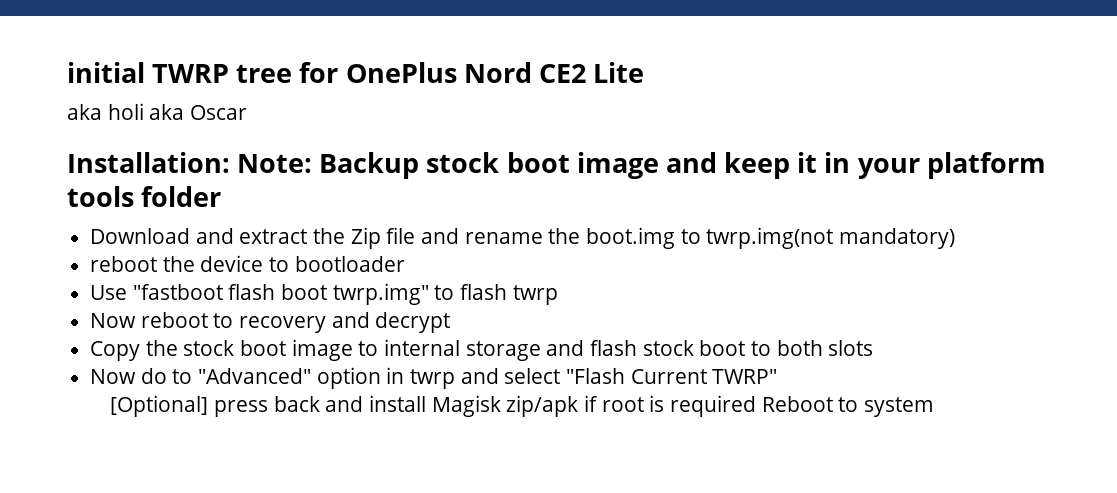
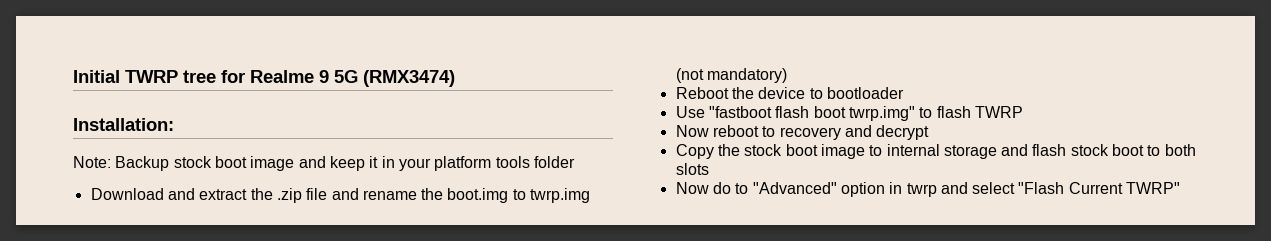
[67,62,145,83] initial -> [73,70,120,83] Initial
[345,62,645,83] [67,103,248,120] OnePlus Nord CE2 Lite // aka holi aka Oscar -> [250,70,455,87] Realme 9 5G (RMX3474)
(230, 162) none -> (174, 124) //
[350,227,381,249] Zip -> [276,188,302,203] .zip
[706,227,834,249] twrp.img(not -> [530,188,591,203] [675,68,704,83] twrp.img (not
[90,256,158,272] reboot -> [675,87,729,99] Reboot
[512,285,558,305] twrp -> [974,106,1023,118] TWRP
[110,395,934,417] // [Optional] press back and install Magisk zip/apk if root is required Reboot to system -> (1181, 188) none

